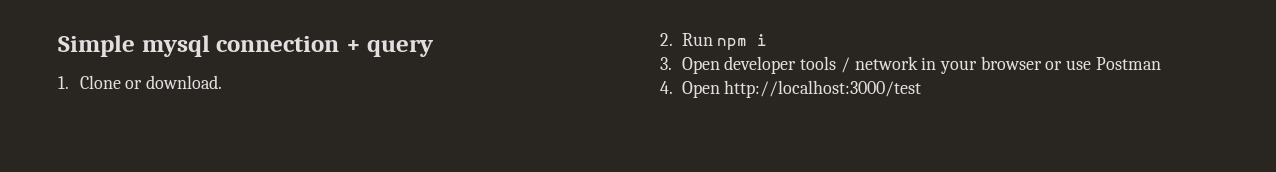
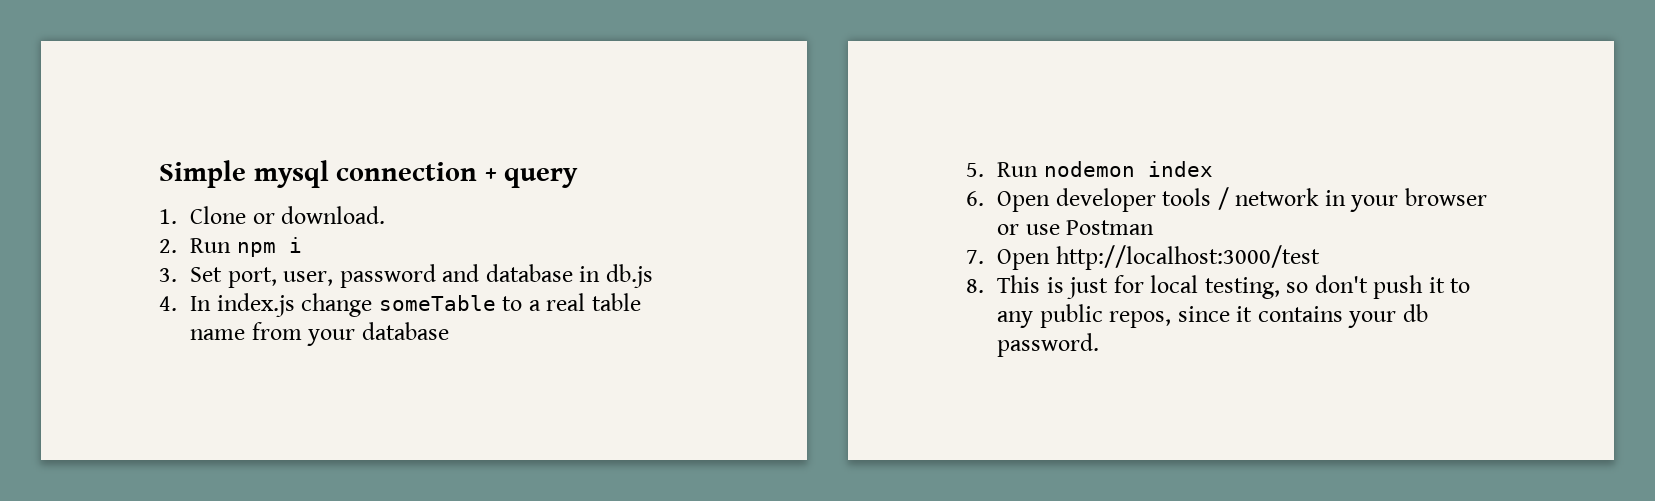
(672, 63) none -> [190,264,653,288] [159,293,641,317] [190,322,449,346] [966,161,1213,177] [966,191,984,206] Set port, user, password and database in db.js // 4. In index.js change someTable to a real table name from your database // 5. Run nodemon index // 6.
[660,81,673,94] 4. -> [966,250,984,264] 7.
(922, 89) none -> [966,275,1471,299] [997,304,1428,328] [997,333,1100,357] // 8. This is just for local testing, so don't push it to any public repos, since it contains your db password.

